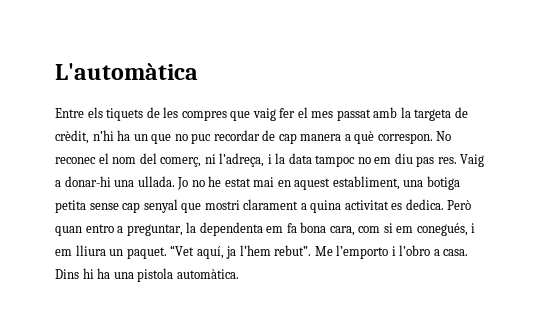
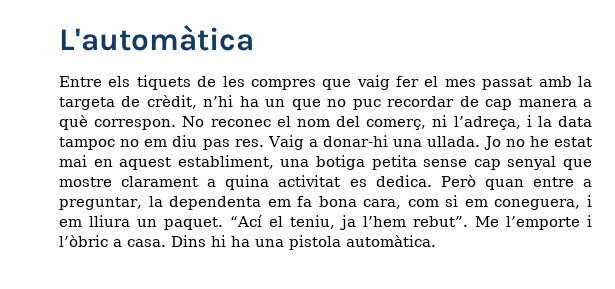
[204,200,240,210] mostri -> [59,177,112,187] mostre
[85,224,114,233] entro -> [532,177,574,187] entre
[416,223,468,236] conegués, -> [494,199,581,210] coneguera,
[170,245,224,259] “Vet aquí, -> [230,215,335,229] “Ací el teniu,
[336,245,431,259] l’emporto i l’obro -> [505,215,592,230] [59,235,108,247] l’emporte i l’òbric

